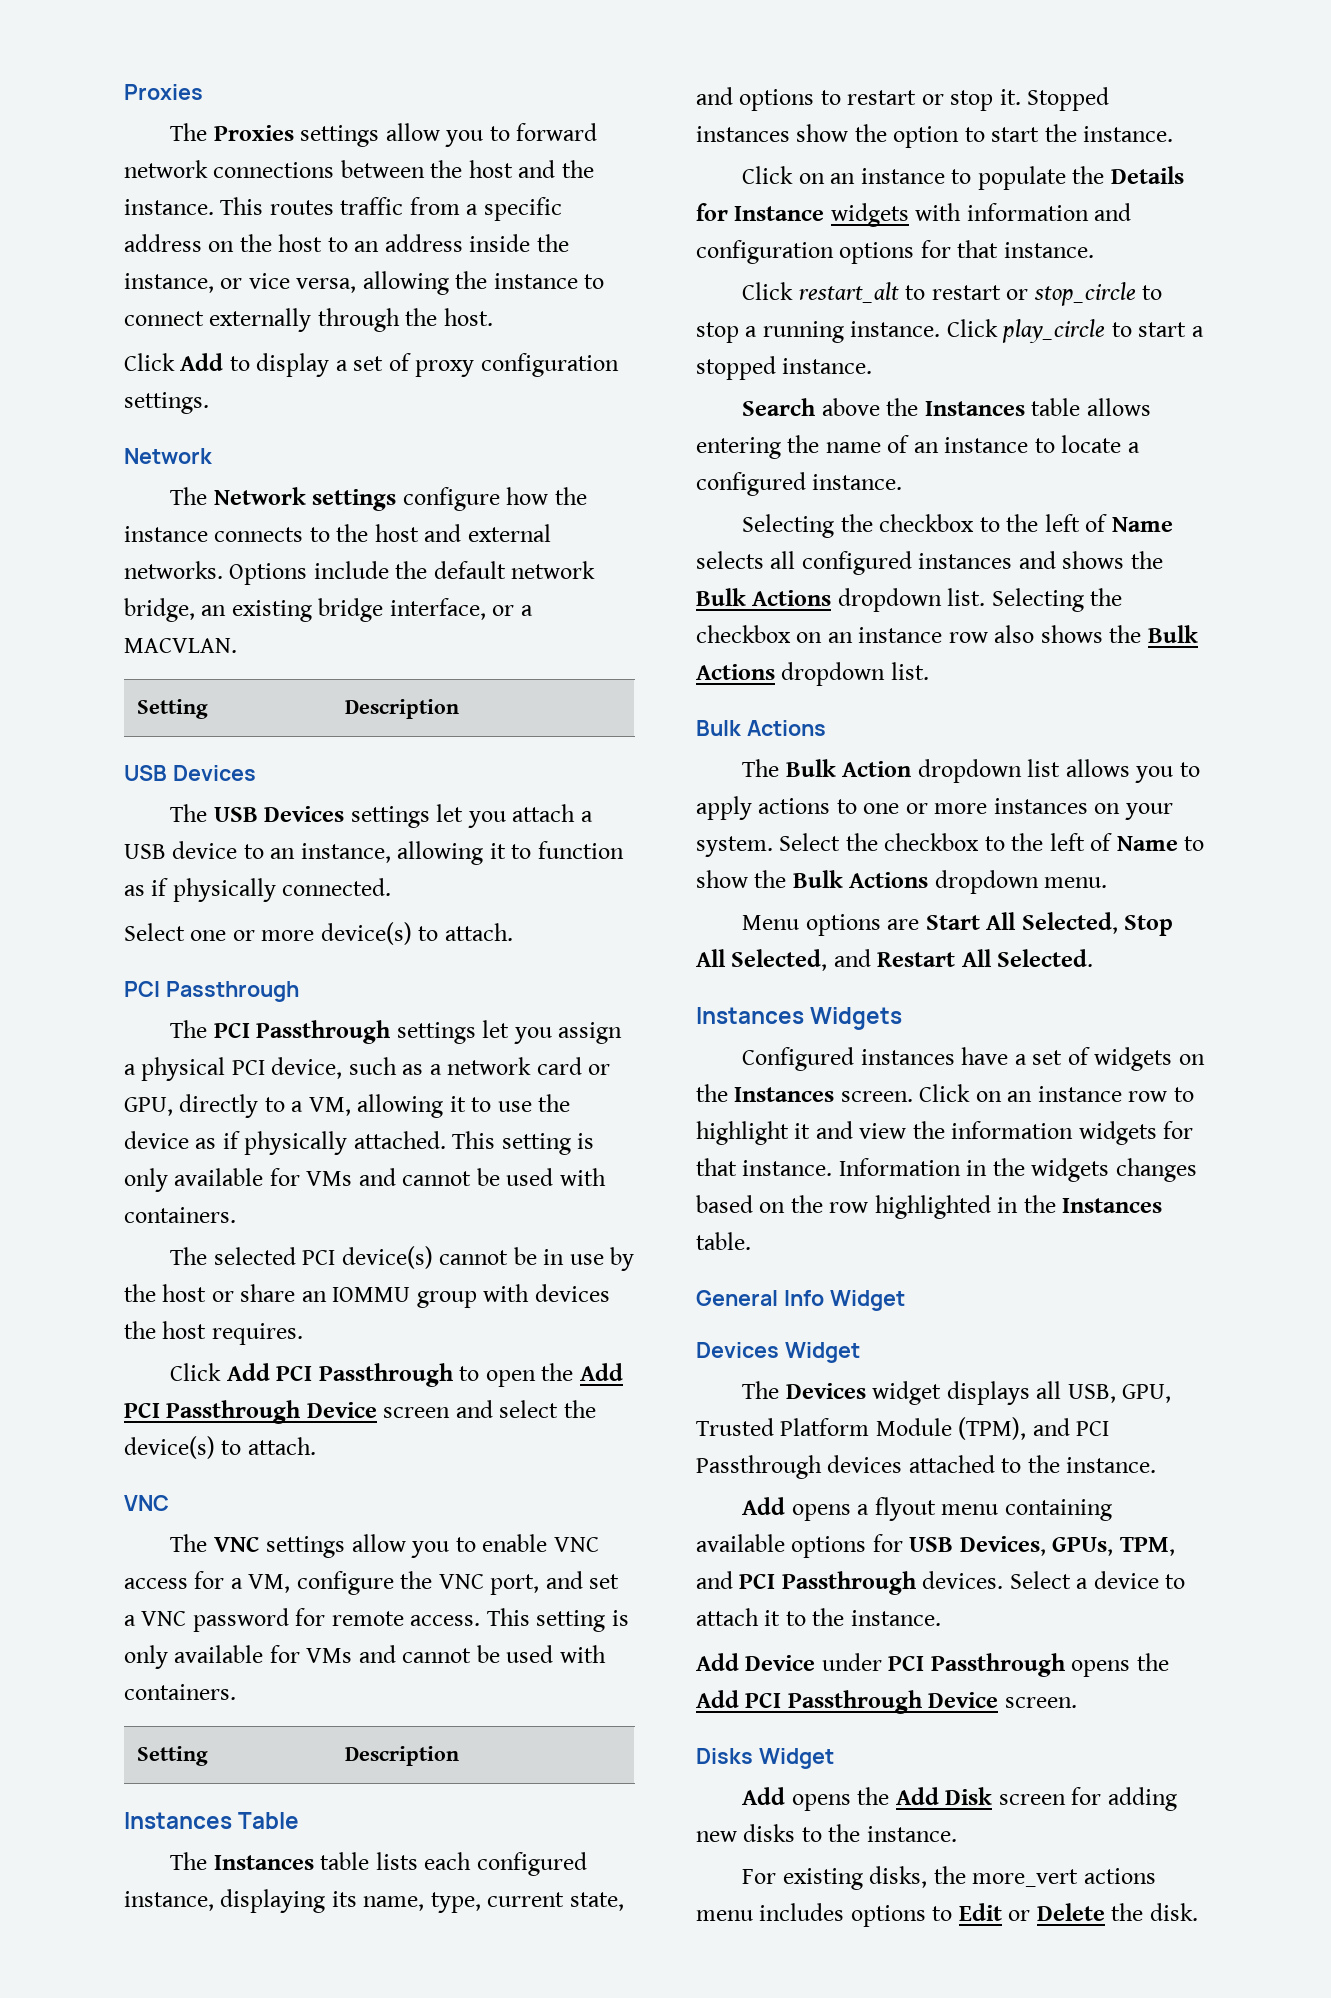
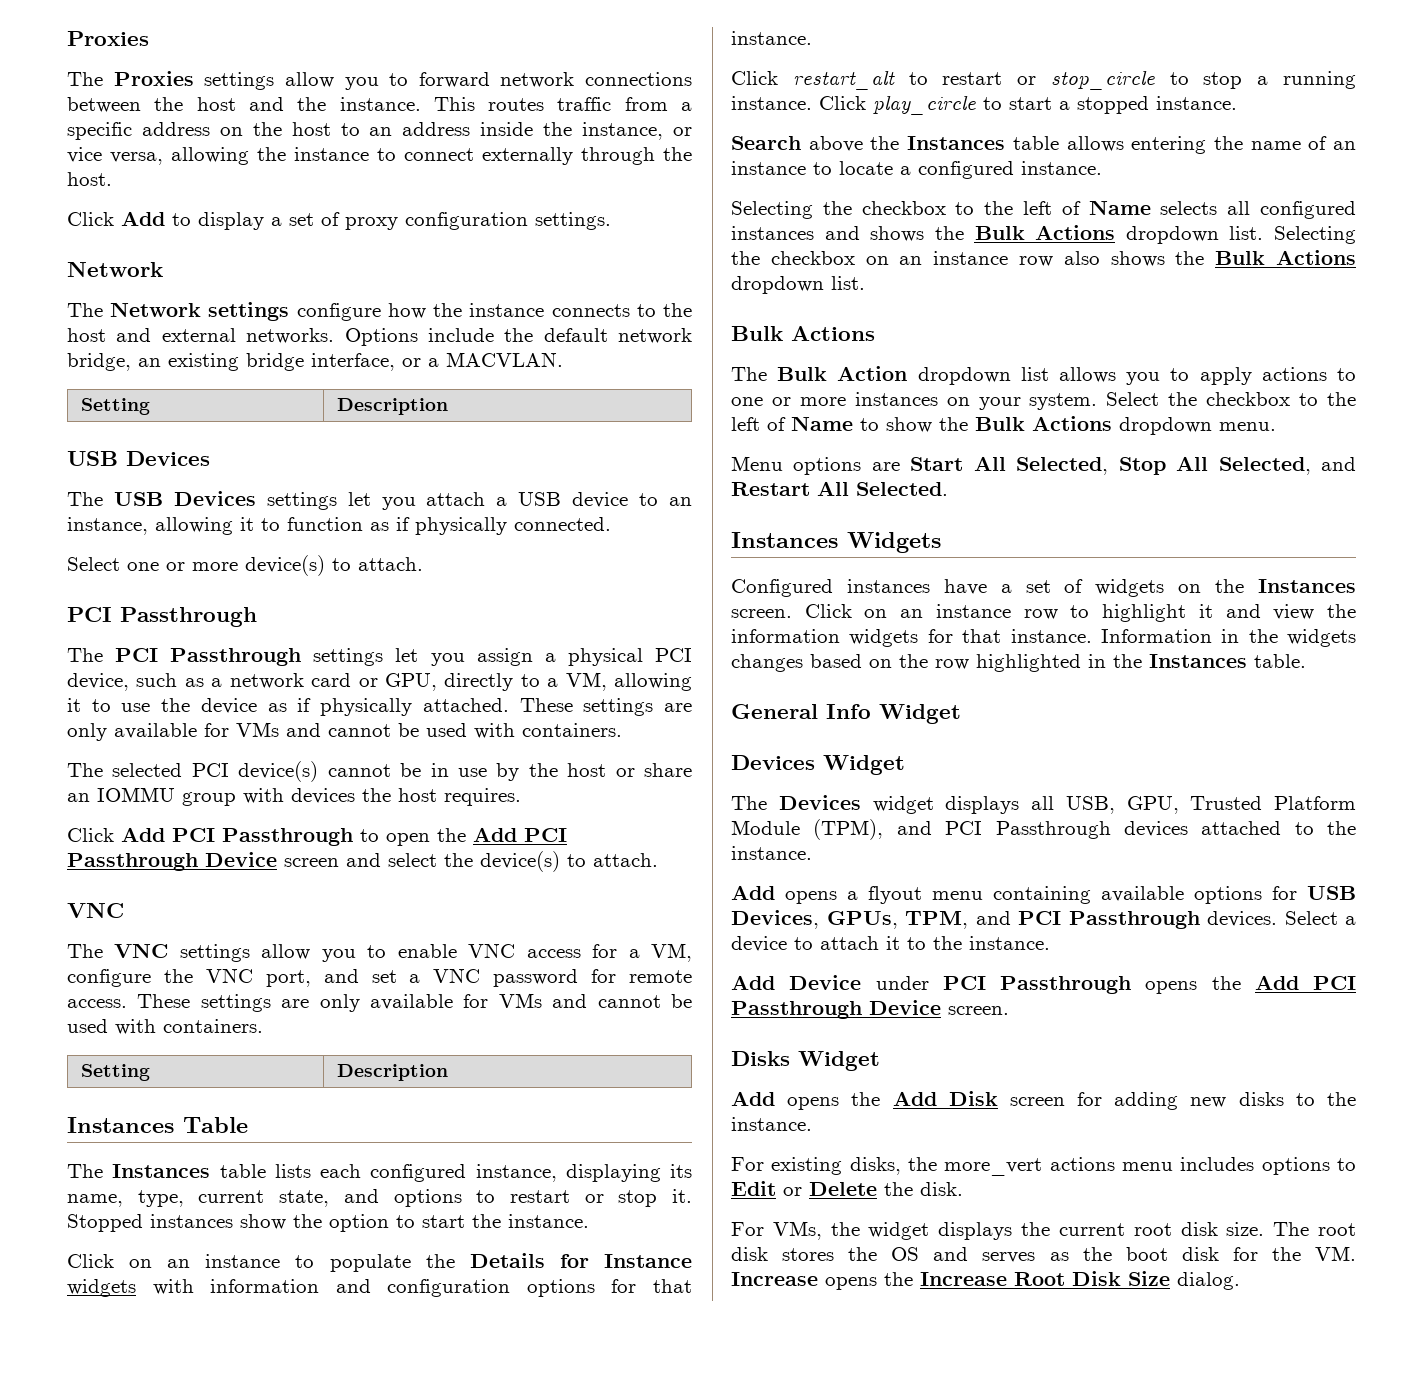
[452,1131,595,1155] This setting is -> [519,698,692,716] These settings are
[486,1608,629,1632] This setting is -> [137,994,310,1012] These settings are
(1198, 1912) none -> [731,1221,1356,1240] [731,1246,1356,1263] [731,1271,1240,1290] // For VMs, the widget displays the current root disk size. The root disk stores the OS and serves as the boot disk for the VM. Increase opens the Increase Root Disk Size dialog.

